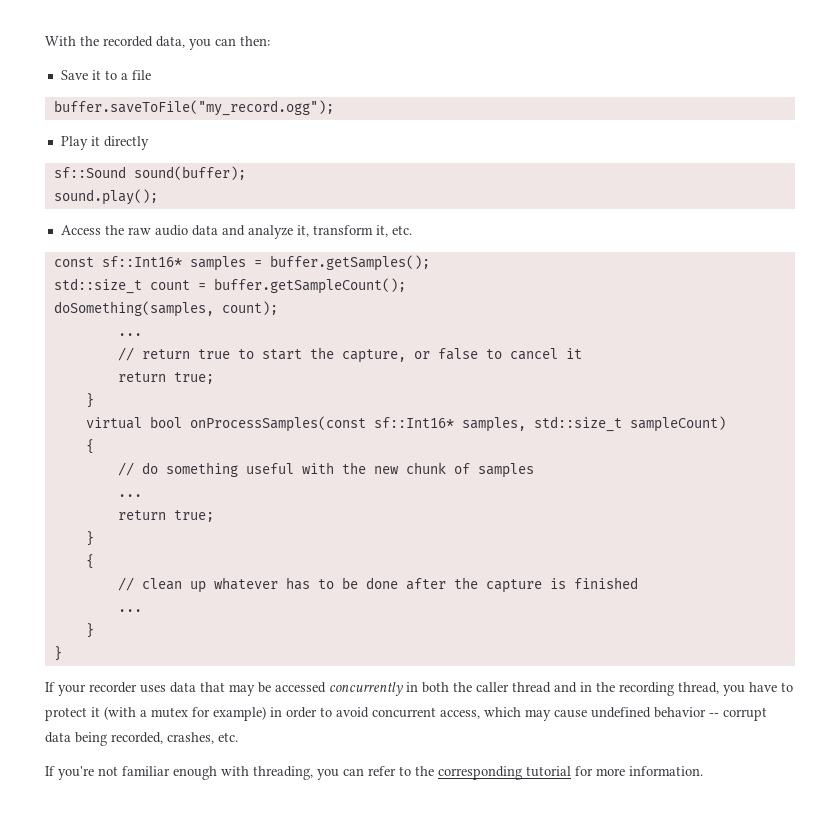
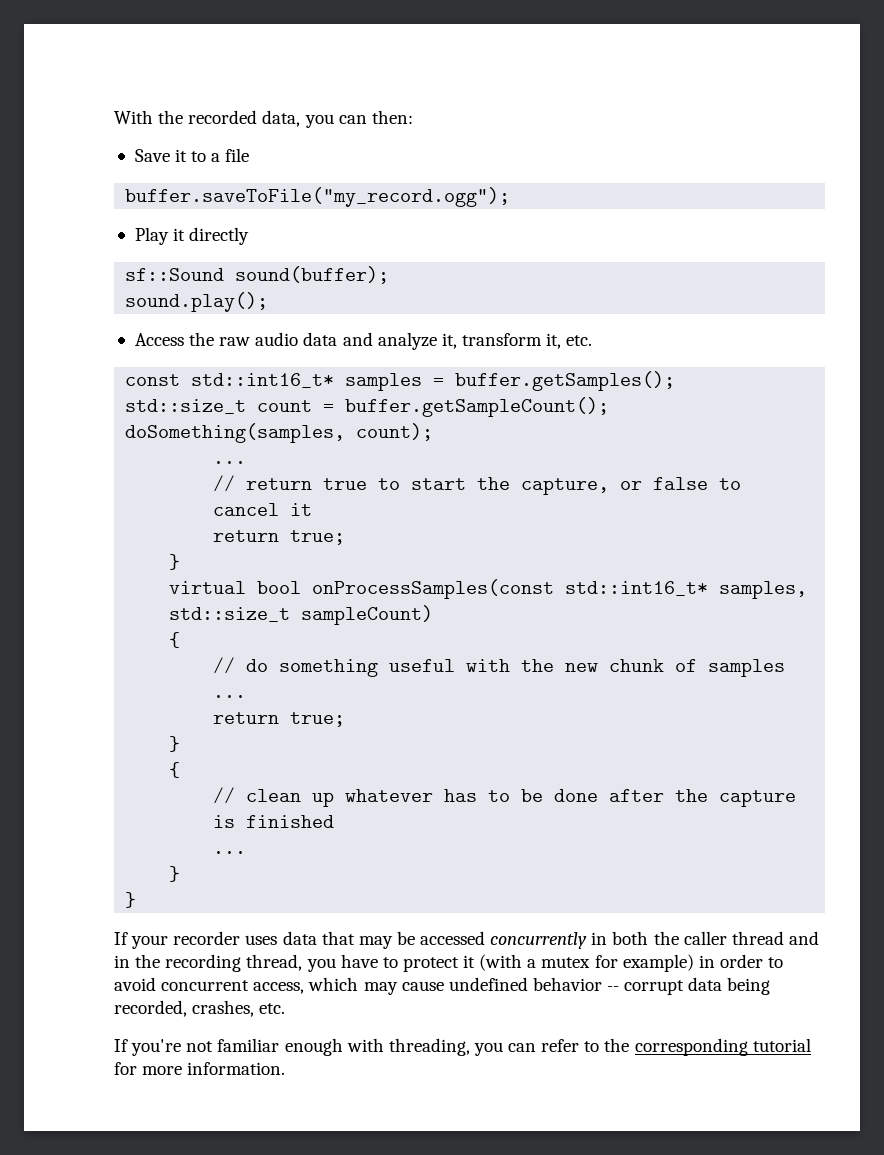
[101,256,182,267] sf::Int16* -> [191,373,335,388] std::int16_t*
[373,417,454,428] sf::Int16* -> [565,581,709,596] std::int16_t*

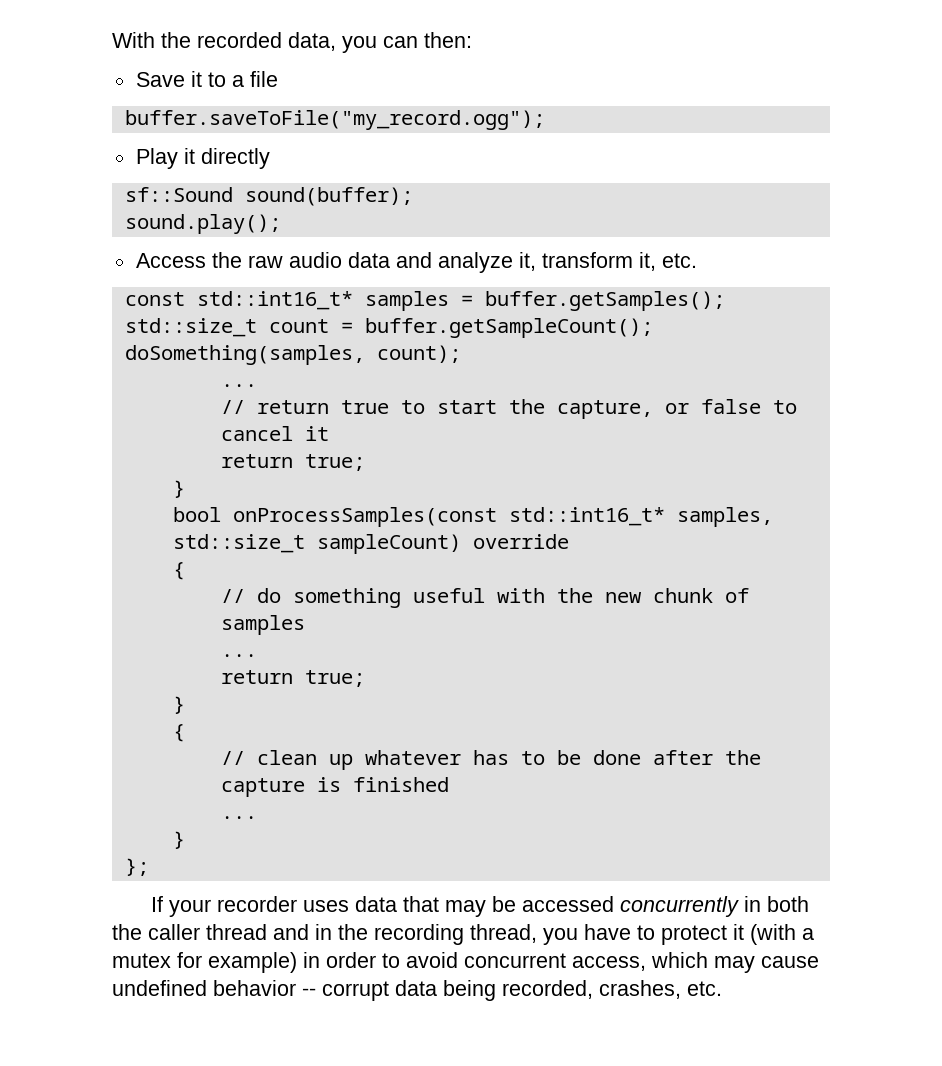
[169,581,247,594] virtual -> (185, 489) none
(434, 615) none -> [472,534,569,549] override
[125,892,137,908] } -> [124,858,149,876] };
[114,1038,811,1056] [114,1062,286,1075] // If you're not familiar enough with threading, you can refer to the corresponding tutorial for more information. -> (722, 988) none

